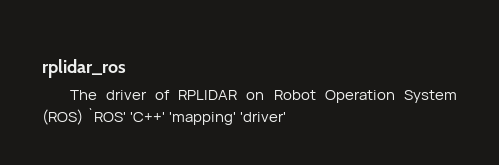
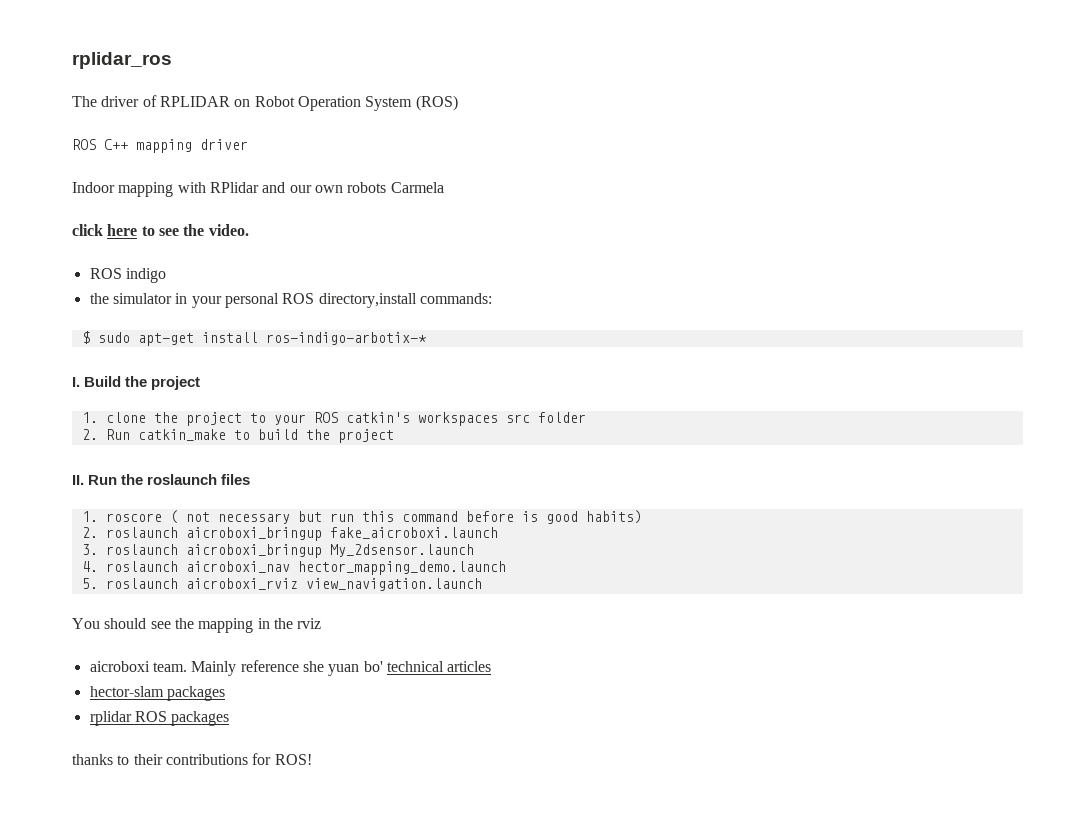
[87,108,287,125] `ROS' 'C++' 'mapping' 'driver' -> [72,139,248,153] [72,182,444,197] [72,224,249,236] [89,268,166,283] [89,293,492,308] [81,331,427,346] [72,376,201,390] [81,412,586,426] [81,429,394,443] [72,474,251,485] [81,510,642,524] [81,527,498,541] [81,544,474,558] [81,561,506,575] [81,578,482,591] [72,618,322,633] [89,660,492,676] [89,686,225,701] [89,711,230,726] [72,753,312,765] // ROS C++ mapping driver // Indoor mapping with RPlidar and our own robots Carmela // click here to see the video. // ROS indigo // the simulator in your personal ROS directory,install commands: // $ sudo apt-get install ros-indigo-arbotix-* // I. Build the project // 1. clone the project to your ROS catkin's workspaces src folder // 2. Run catkin_make to build the project // II. Run the roslaunch files // 1. roscore ( not necessary but run this command before is good habits) // 2. roslaunch aicroboxi_bringup fake_aicroboxi.launch // 3. roslaunch aicroboxi_bringup My_2dsensor.launch // 4. roslaunch aicroboxi_nav hector_mapping_demo.launch // 5. roslaunch aicroboxi_rviz view_navigation.launch // You should see the mapping in the rviz // aicroboxi team. Mainly reference she yuan bo' technical articles // hector-slam packages // rplidar ROS packages // thanks to their contributions for ROS!

